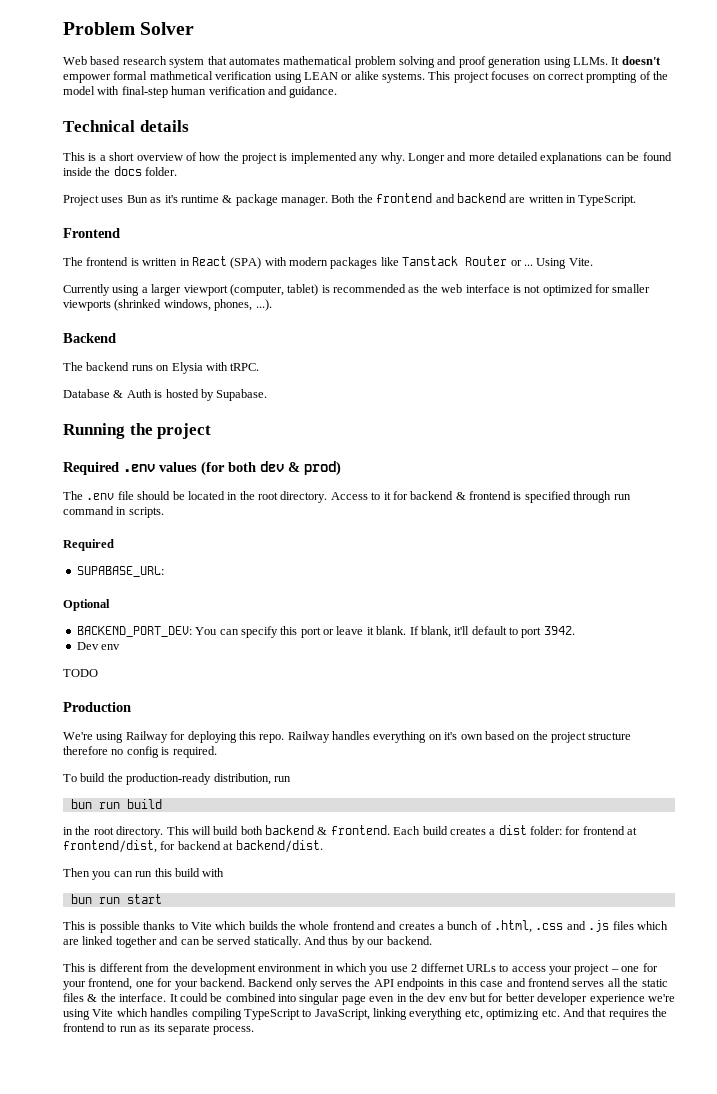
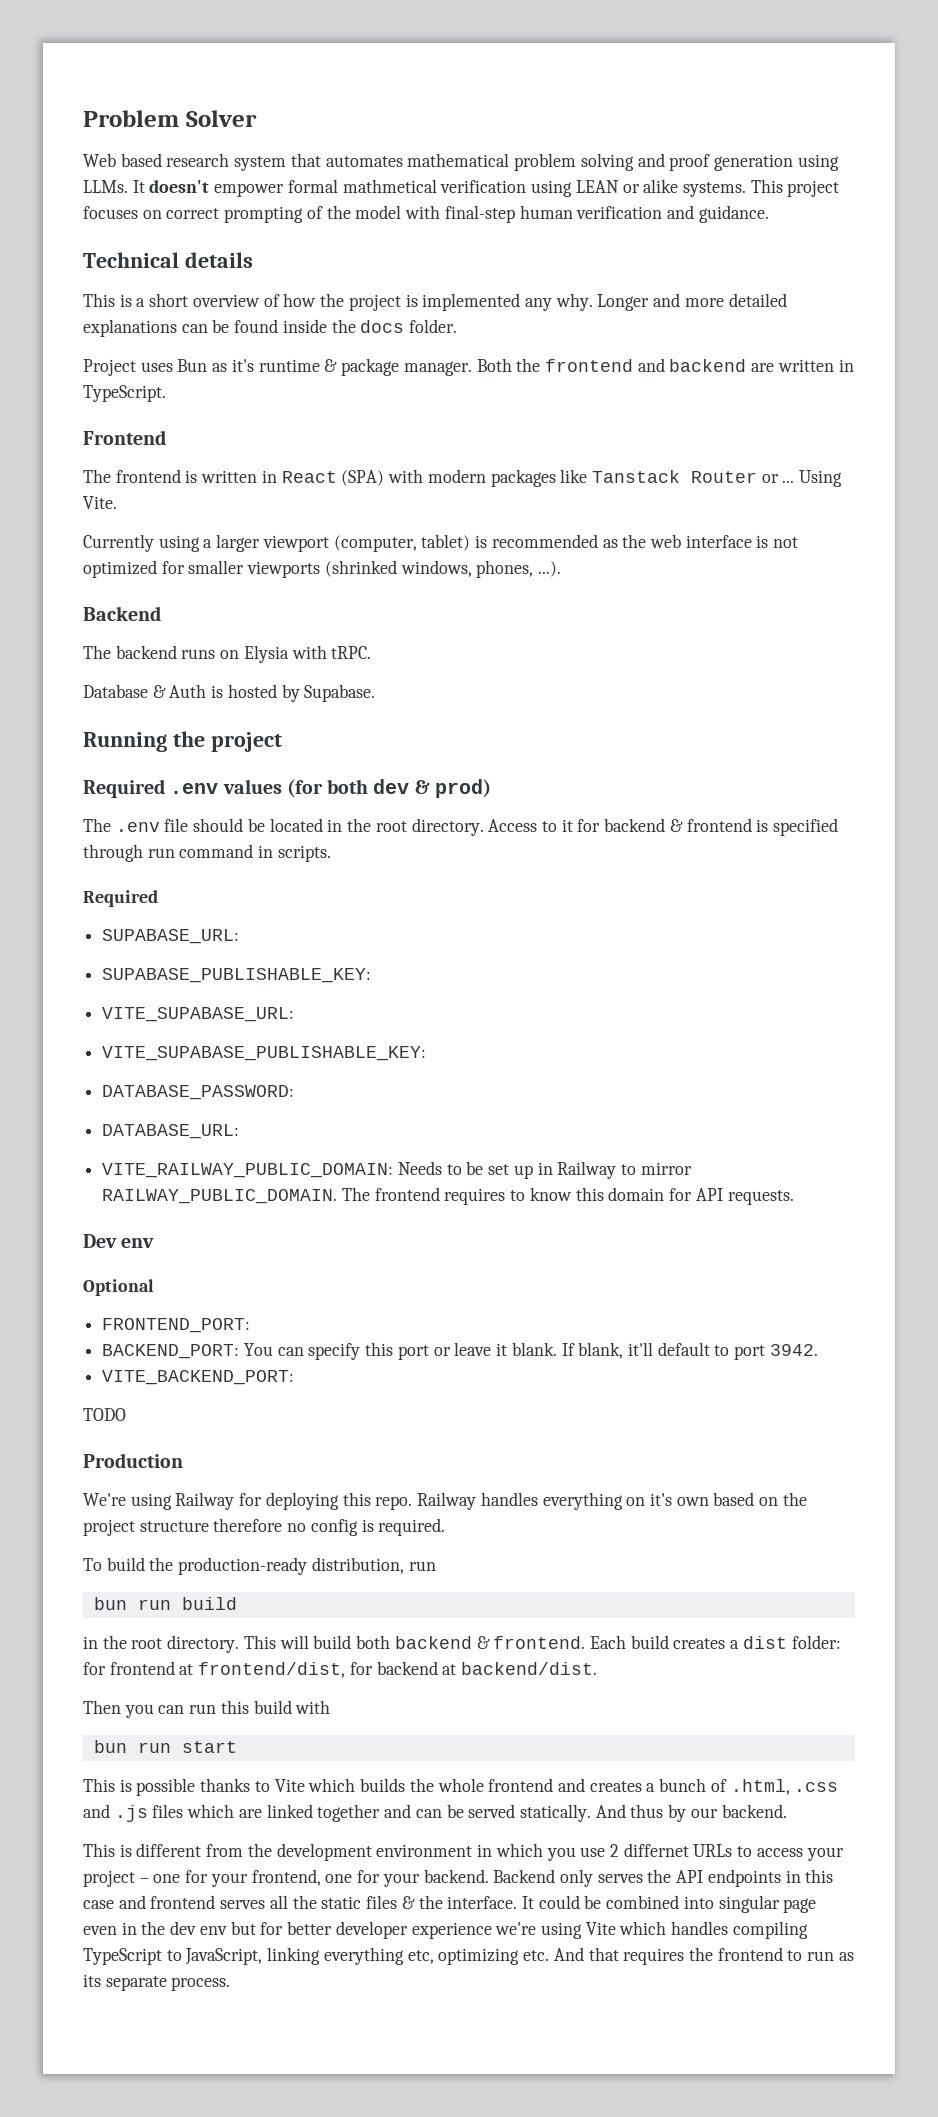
(164, 571) none -> [102,968,372,983] [102,1007,295,1022] [102,1046,427,1061] [102,1085,295,1100] [102,1124,240,1139] [102,1161,692,1179] [102,1187,794,1205] [83,1234,155,1248] // SUPABASE_PUBLISHABLE_KEY: // VITE_SUPABASE_URL: // VITE_SUPABASE_PUBLISHABLE_KEY: // DATABASE_PASSWORD: // DATABASE_URL: // VITE_RAILWAY_PUBLIC_DOMAIN: Needs to be set up in Railway to mirror RAILWAY_PUBLIC_DOMAIN. The frontend requires to know this domain for API requests. // Dev env
[76,626,192,637] BACKEND_PORT_DEV: -> [102,1318,251,1333] [102,1344,240,1359] FRONTEND_PORT: // BACKEND_PORT:
[76,642,121,650] Dev env -> [102,1370,295,1385] VITE_BACKEND_PORT:

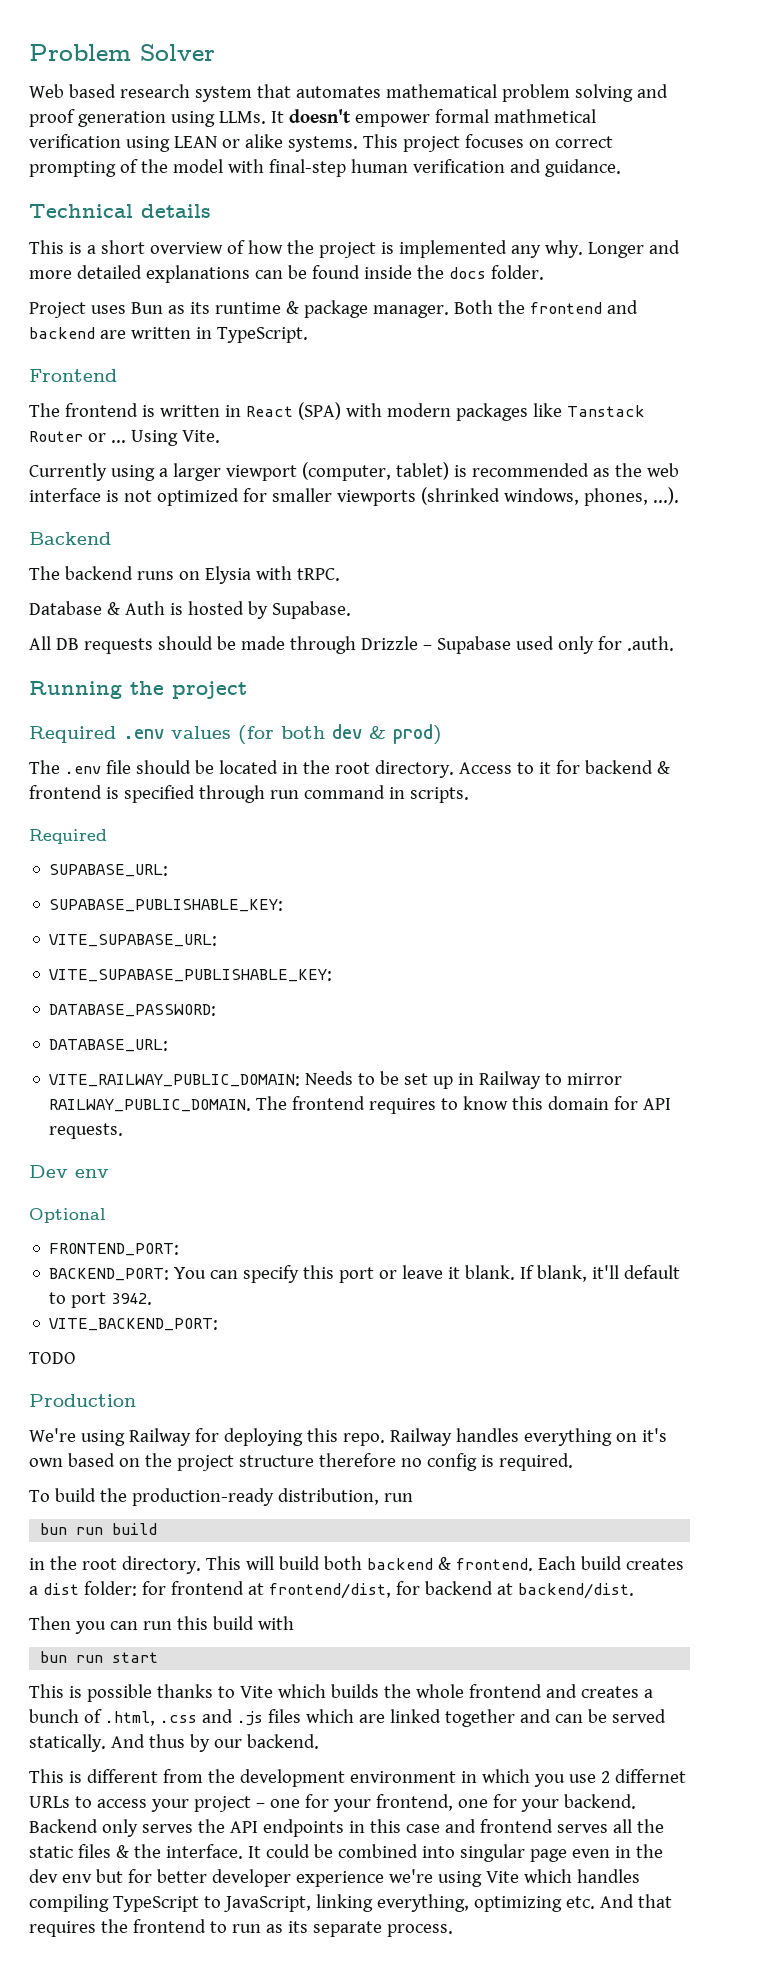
[231,359,254,372] it's -> [189,302,210,314] its
(376, 693) none -> [29,636,674,654] // All DB requests should be made through Drizzle – Supabase used only for .auth.
[323,1947,434,1965] everything etc, -> [376,1894,469,1912] everything,

